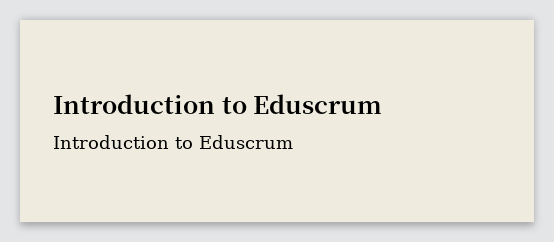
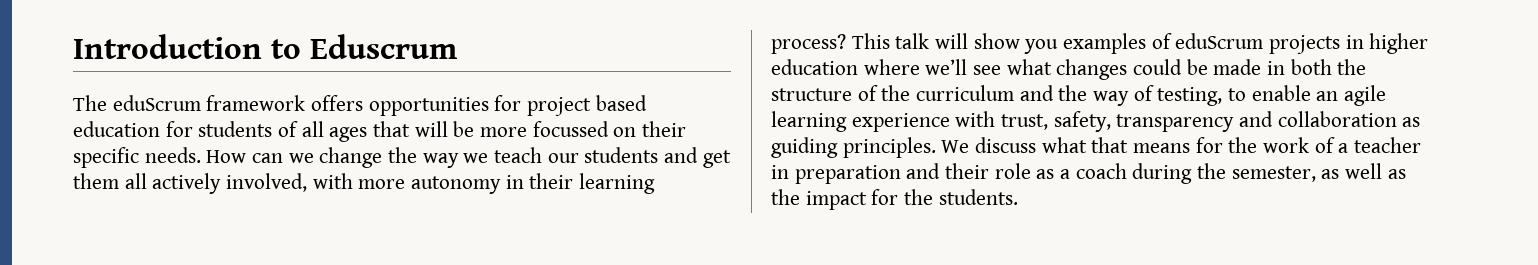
[53,135,293,149] Introduction to Eduscrum -> [73,95,647,116] [73,121,687,142] [73,147,731,168] [73,173,656,194] [771,33,1429,54] [771,59,1367,80] [771,85,1387,106] [771,111,1421,132] [771,137,1422,158] [771,163,1406,184] [771,189,1018,210] The eduScrum framework offers opportunities for project based education for students of all ages that will be more focussed on their specific needs. How can we change the way we teach our students and get them all actively involved, with more autonomy in their learning process? This talk will show you examples of eduScrum projects in higher education where we’ll see what changes could be made in both the structure of the curriculum and the way of testing, to enable an agile learning experience with trust, safety, transparency and collaboration as guiding principles. We discuss what that means for the work of a teacher in preparation and their role as a coach during the semester, as well as the impact for the students.

